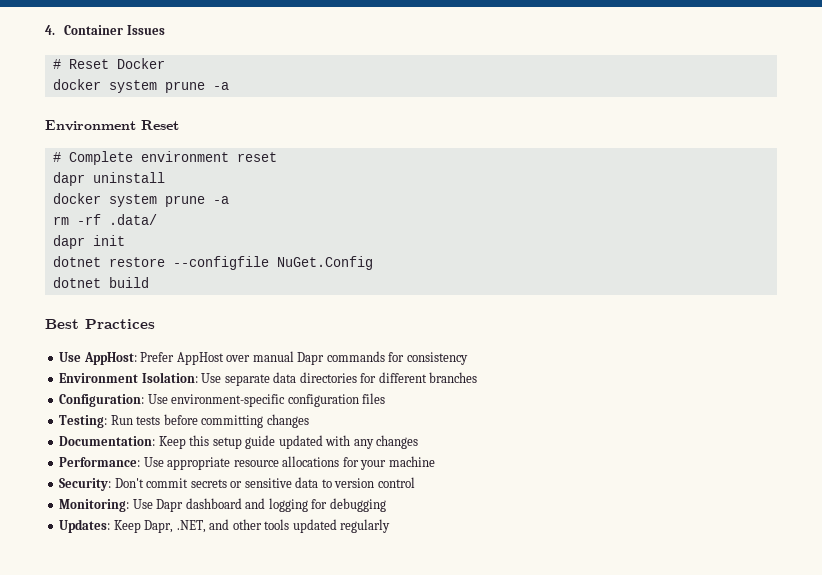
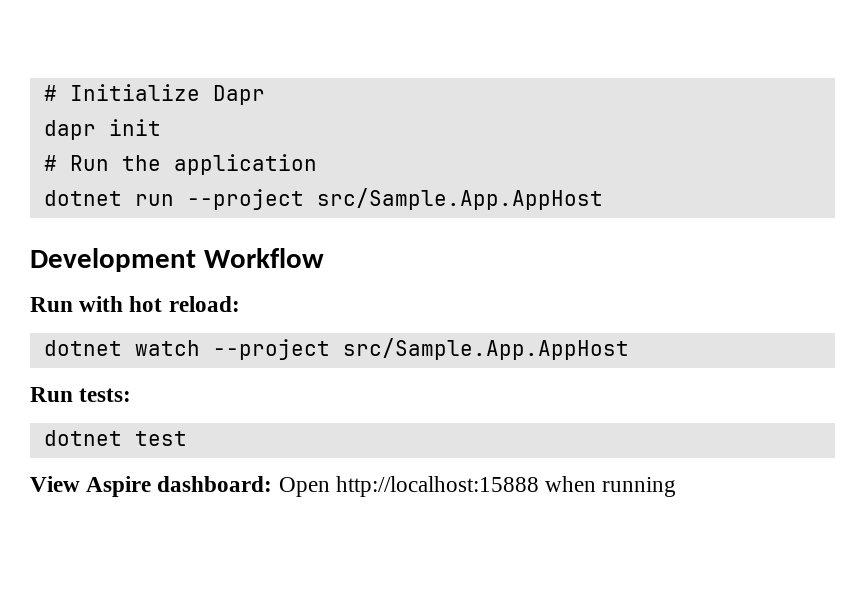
[45,25,165,35] [52,58,165,69] [52,79,229,93] [45,120,179,131] [52,151,277,165] [52,172,165,186] [52,193,229,207] [52,214,157,225] [52,235,125,249] [52,256,373,270] [52,277,149,288] [45,319,155,329] [59,351,468,365] [59,372,478,386] [59,393,386,407] [59,414,309,428] [59,435,419,449] [59,456,435,470] [59,477,415,491] [59,498,386,512] [59,519,391,533] 4. Container Issues // # Reset Docker // docker system prune -a // Environment Reset // # Complete environment reset // dapr uninstall // docker system prune -a // rm -rf .data/ // dapr init // dotnet restore --configfile NuGet.Config // dotnet build // Best Practices // Use AppHost: Prefer AppHost over manual Dapr commands for consistency // Environment Isolation: Use separate data directories for different branches // Configuration: Use environment-specific configuration files // Testing: Run tests before committing changes // Documentation: Keep this setup guide updated with any changes // Performance: Use appropriate resource allocations for your machine // Security: Don't commit secrets or sensitive data to version control // Monitoring: Use Dapr dashboard and logging for debugging // Updates: Keep Dapr, .NET, and other tools updated regularly -> [43,84,265,105] [43,119,161,140] [43,154,317,175] [43,188,603,210] [30,248,324,272] [30,296,240,312] [43,338,629,360] [30,387,132,402] [43,430,187,446] [30,476,677,497] # Initialize Dapr // dapr init // # Run the application // dotnet run --project src/Sample.App.AppHost // Development Workflow // Run with hot reload: // dotnet watch --project src/Sample.App.AppHost // Run tests: // dotnet test // View Aspire dashboard: Open http://localhost:15888 when running

